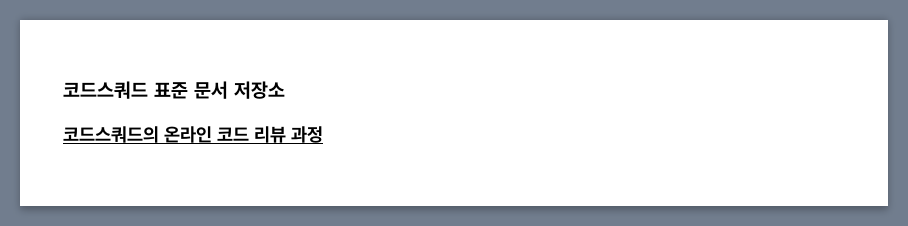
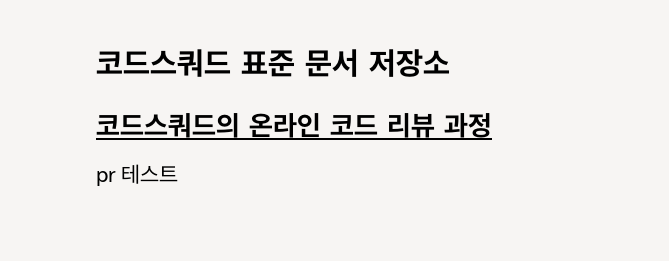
(323, 134) none -> [96,164,178,186] // pr 테스트

